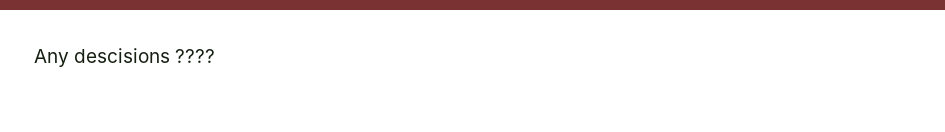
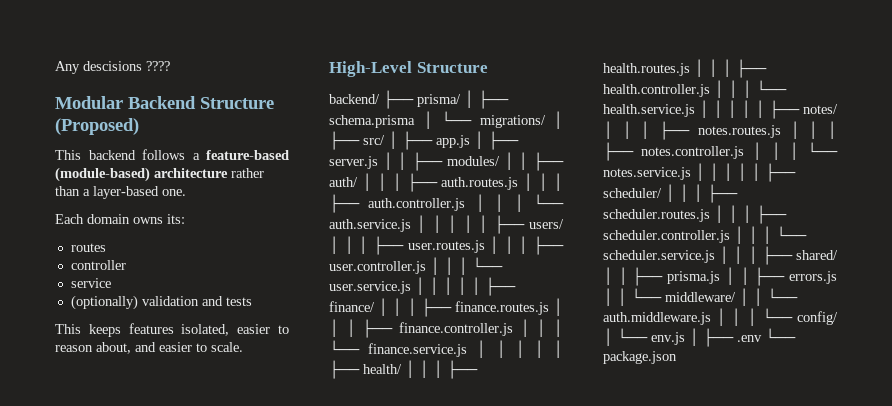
(216, 56) none -> [55,96,274,109] [55,118,139,135] [55,149,289,160] [55,167,264,182] [55,186,186,199] [55,214,185,224] [70,243,106,252] [70,260,126,270] [70,278,111,288] [70,295,252,310] [55,323,289,337] [55,342,243,354] [329,61,488,77] [329,90,509,109] [329,111,563,129] [329,131,519,150] [329,152,564,171] [329,173,563,192] [329,194,564,213] [329,215,564,234] [329,236,564,255] [329,257,503,275] [329,277,516,296] [329,298,563,317] [329,319,563,338] [329,340,563,358] [329,360,478,379] [603,59,767,78] [603,80,787,98] [603,100,838,119] [603,121,837,140] [603,142,838,161] [603,163,796,182] [603,184,738,203] [603,205,787,224] [603,226,807,244] [603,246,838,265] [603,267,837,286] [603,288,798,306] [603,308,838,326] [603,328,796,347] [603,351,677,364] // Modular Backend Structure (Proposed) // This backend follows a feature-based (module-based) architecture rather than a layer-based one. // Each domain owns its: // routes // controller // service // (optionally) validation and tests // This keeps features isolated, easier to reason about, and easier to scale. // High-Level Structure // backend/ ├── prisma/ │ ├── schema.prisma │ └── migrations/ │ ├── src/ │ ├── app.js │ ├── server.js │ │ ├── modules/ │ │ ├── auth/ │ │ │ ├── auth.routes.js │ │ │ ├── auth.controller.js │ │ │ └── auth.service.js │ │ │ │ │ ├── users/ │ │ │ ├── user.routes.js │ │ │ ├── user.controller.js │ │ │ └── user.service.js │ │ │ │ │ ├── finance/ │ │ │ ├── finance.routes.js │ │ │ ├── finance.controller.js │ │ │ └── finance.service.js │ │ │ │ │ ├── health/ │ │ │ ├── health.routes.js │ │ │ ├── health.controller.js │ │ │ └── health.service.js │ │ │ │ │ ├── notes/ │ │ │ ├── notes.routes.js │ │ │ ├── notes.controller.js │ │ │ └── notes.service.js │ │ │ │ │ ├── scheduler/ │ │ │ ├── scheduler.routes.js │ │ │ ├── scheduler.controller.js │ │ │ └── scheduler.service.js │ │ │ ├── shared/ │ │ ├── prisma.js │ │ ├── errors.js │ │ └── middleware/ │ │ └── auth.middleware.js │ │ │ └── config/ │ └── env.js │ ├── .env └── package.json

